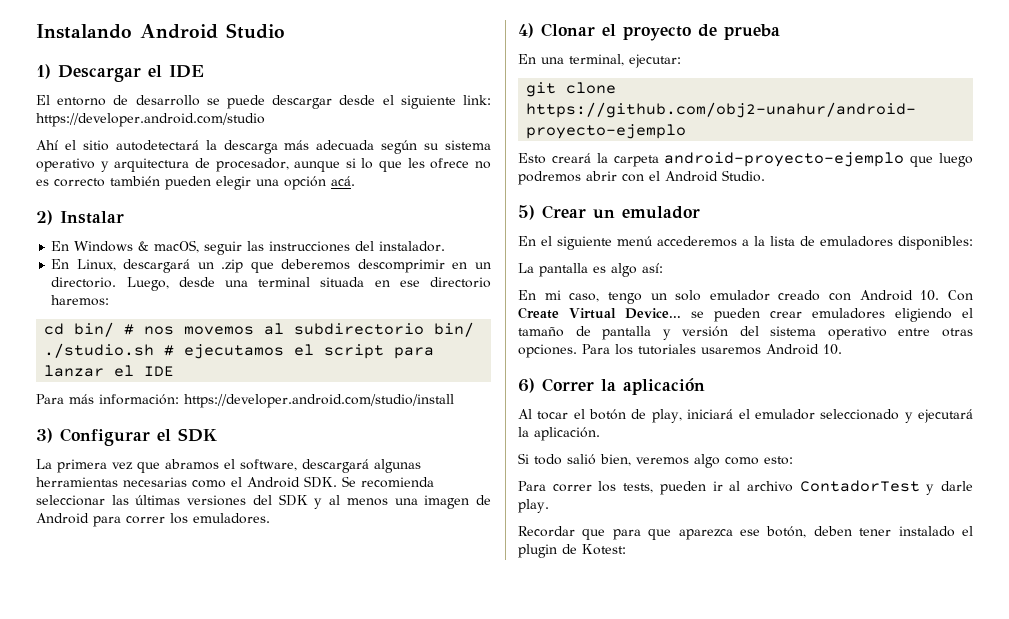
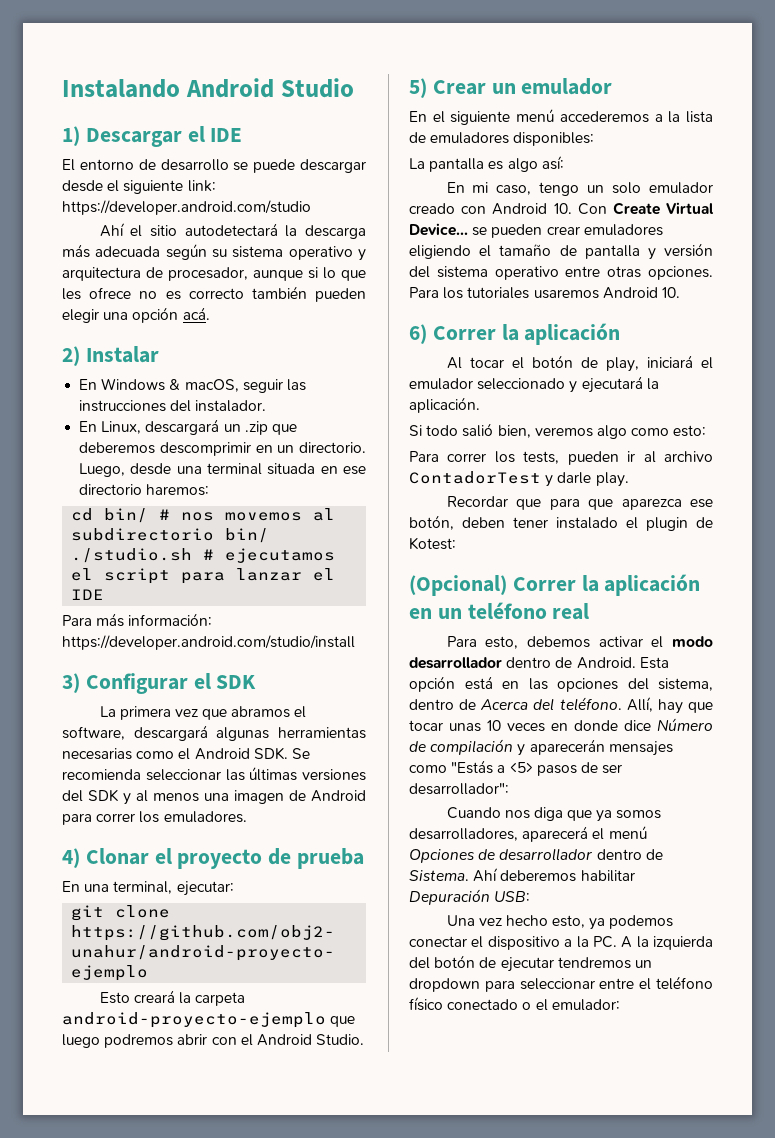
(626, 549) none -> [409,574,701,596] [409,602,590,620] [446,636,713,649] [409,657,669,669] [409,676,713,692] [409,697,713,714] [409,718,713,732] [409,739,673,756] [409,760,623,776] [409,783,509,795] [446,807,662,822] [409,826,647,842] [409,848,663,863] [409,868,635,882] [409,889,531,905] [446,915,674,930] [409,936,713,950] [409,955,652,972] [409,976,713,992] [409,997,620,1011] // (Opcional) Correr la aplicación en un teléfono real // Para esto, debemos activar el modo desarrollador dentro de Android. Esta opción está en las opciones del sistema, dentro de Acerca del teléfono. Allí, hay que tocar unas 10 veces en donde dice Número de compilación y aparecerán mensajes como "Estás a <5> pasos de ser desarrollador": // Cuando nos diga que ya somos desarrolladores, aparecerá el menú Opciones de desarrollador dentro de Sistema. Ahí deberemos habilitar Depuración USB: // Una vez hecho esto, ya podemos conectar el dispositivo a la PC. A la izquierda del botón de ejecutar tendremos un dropdown para seleccionar entre el teléfono físico conectado o el emulador:

